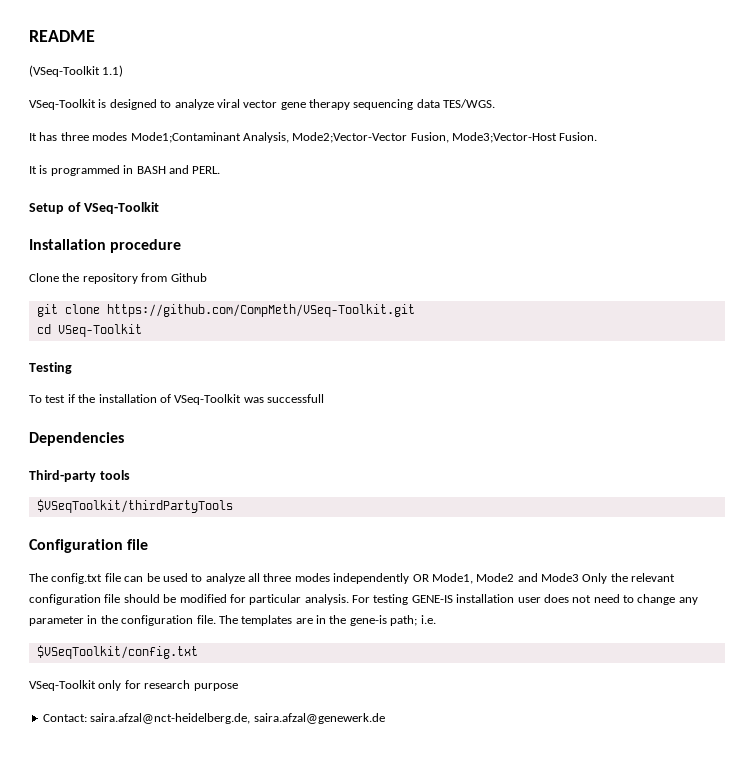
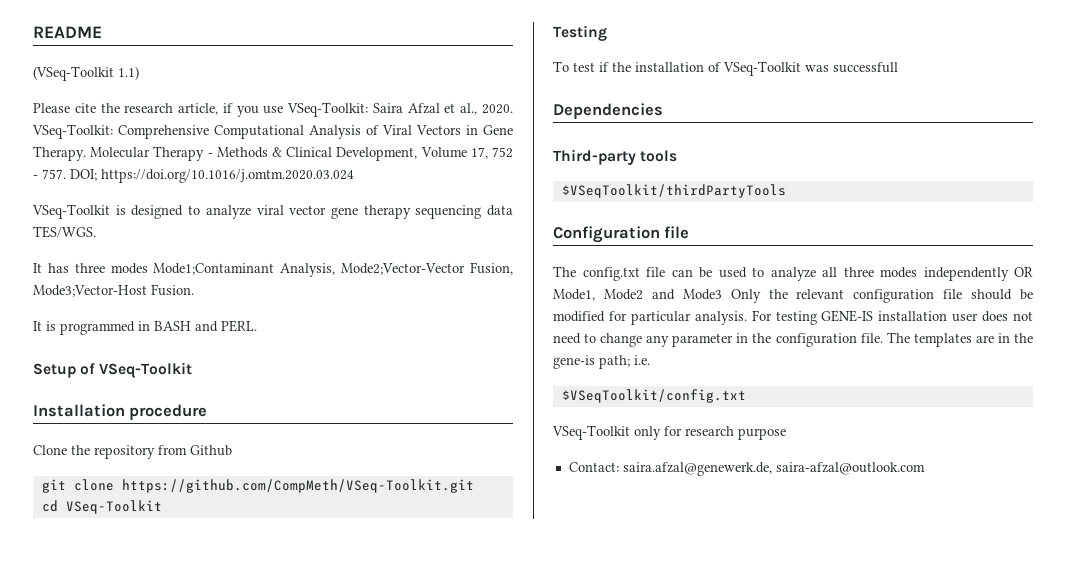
(124, 71) none -> [33,102,513,117] [32,124,513,139] [33,146,513,161] [33,169,354,183] // Please cite the research article, if you use VSeq-Toolkit: Saira Afzal et al., 2020. VSeq-Toolkit: Comprehensive Computational Analysis of Viral Vectors in Gene Therapy. Molecular Therapy - Methods & Clinical Development, Volume 17, 752 - 757. DOI; https://doi.org/10.1016/j.omtm.2020.03.024
[90,713,385,724] saira.afzal@nct-heidelberg.de, saira.afzal@genewerk.de -> [622,462,925,476] saira.afzal@genewerk.de, saira-afzal@outlook.com

